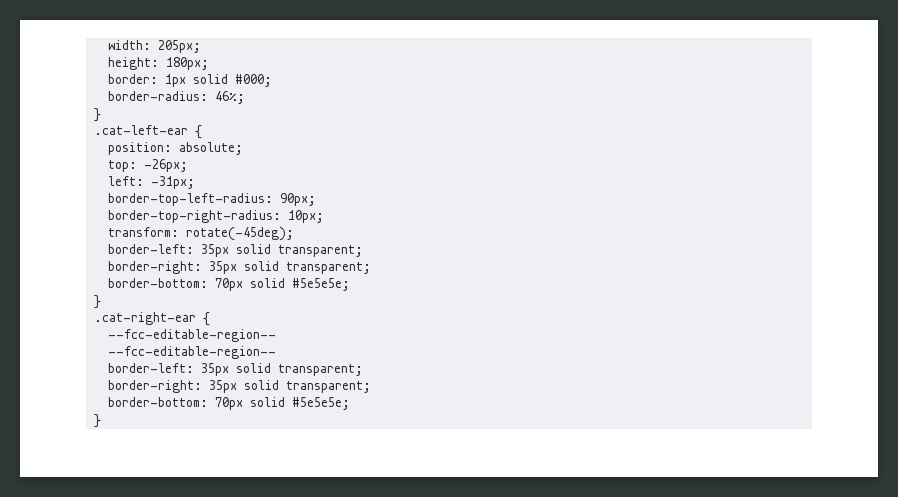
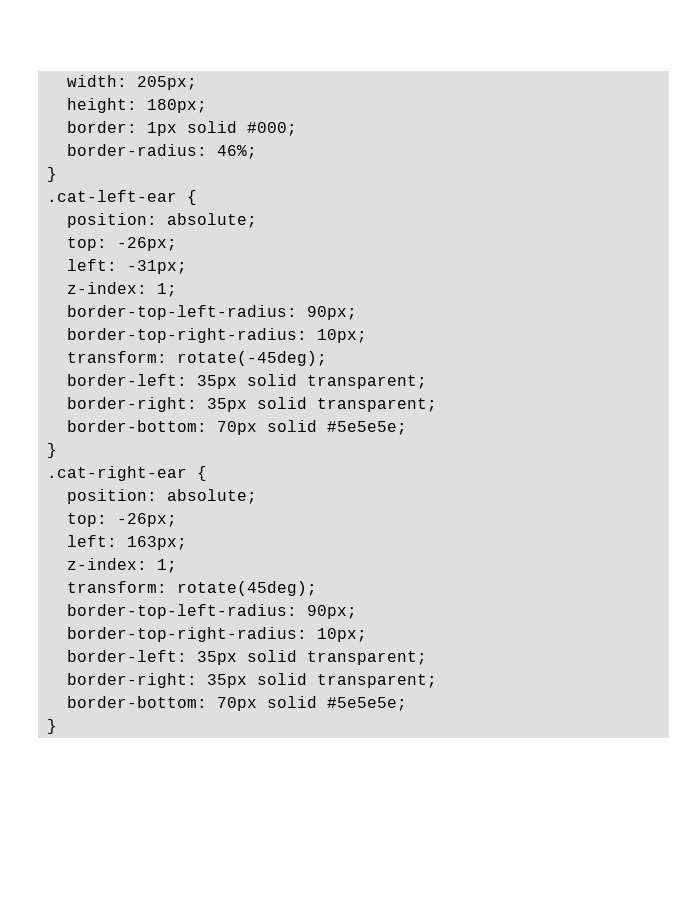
(195, 182) none -> [67,282,178,297] // z-index: 1;
[107,329,276,342] [107,346,276,359] --fcc-editable-region-- // --fcc-editable-region-- -> [67,489,258,504] [67,513,178,527] [67,535,188,550] [67,558,178,573] [67,581,318,596] [67,604,358,619] [67,627,368,642] position: absolute; // top: -26px; // left: 163px; // z-index: 1; // transform: rotate(45deg); // border-top-left-radius: 90px; // border-top-right-radius: 10px;

